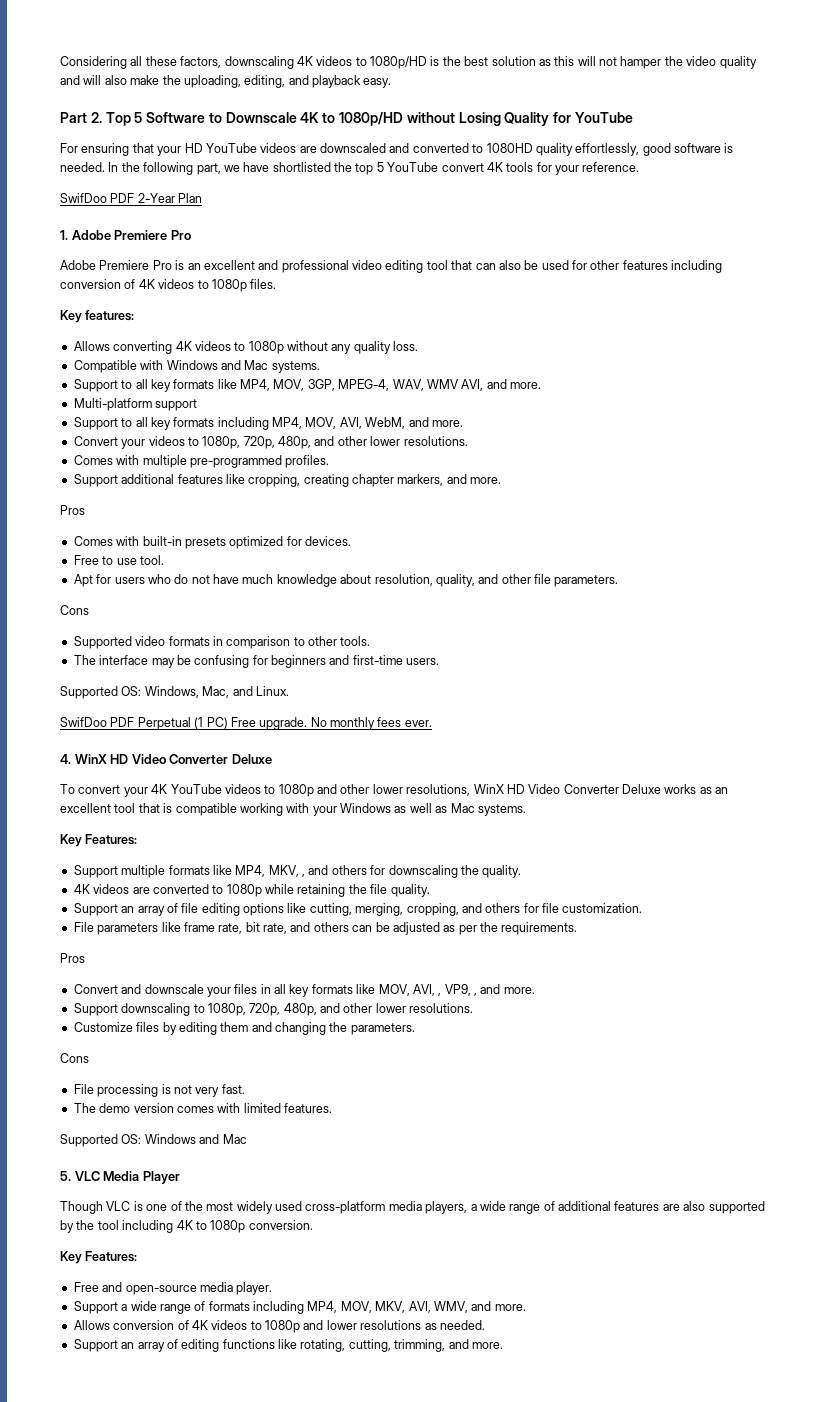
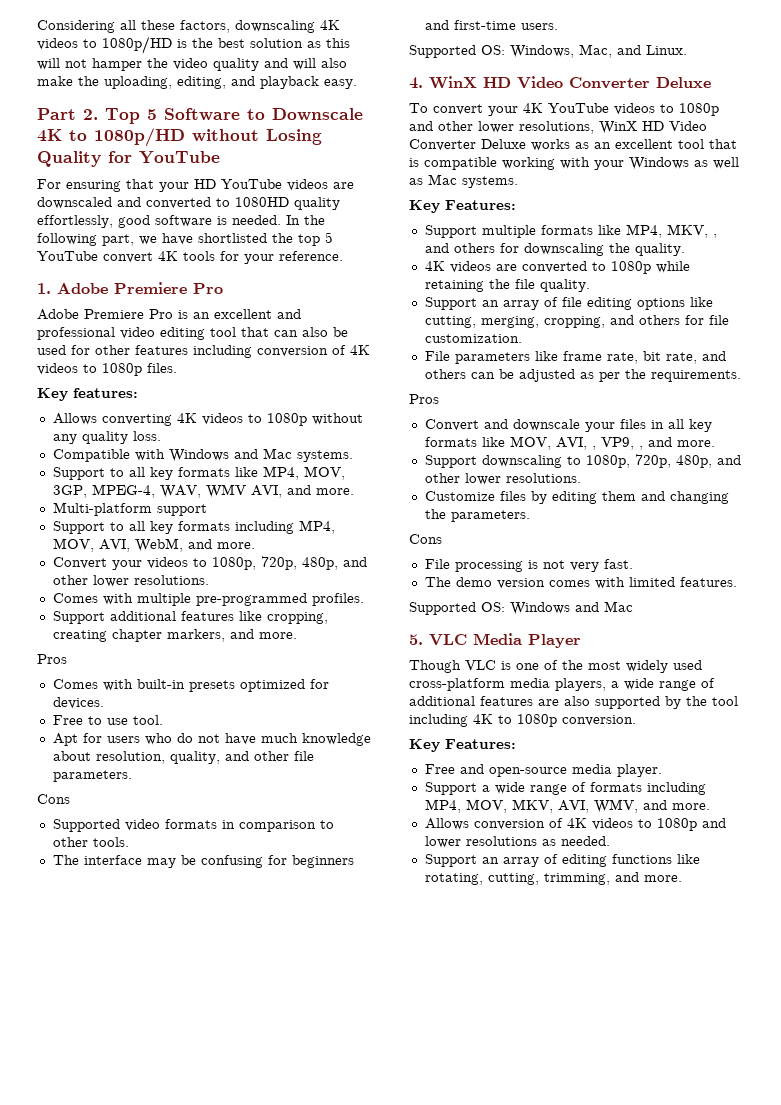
[60,193,203,203] // SwifDoo PDF 2-Year Plan -> (343, 256) none
[60,717,432,730] // SwifDoo PDF Perpetual (1 PC) Free upgrade. No monthly fees ever. -> (687, 50) none

